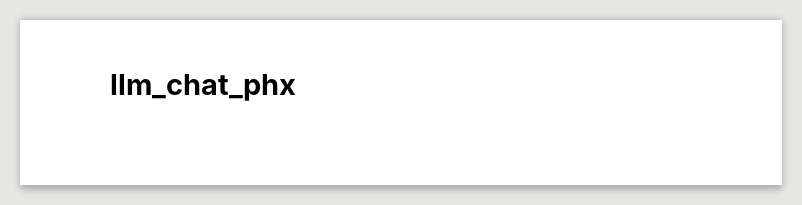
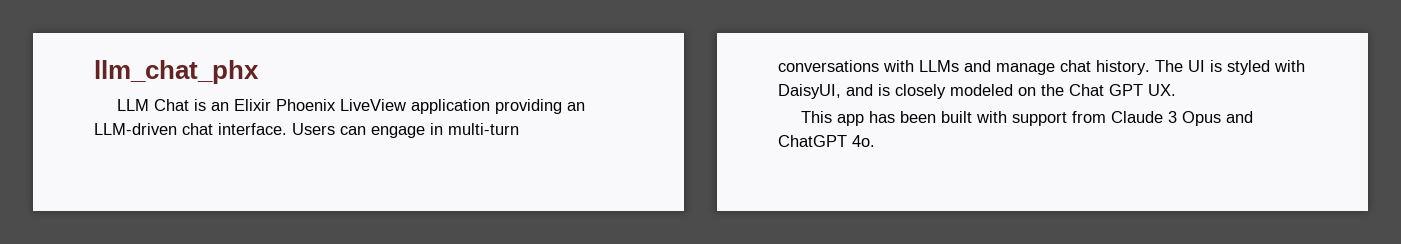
(296, 87) none -> [117,99,586,114] [94,123,519,138] [778,60,1305,75] [778,84,1176,99] [801,111,1254,126] [778,135,875,147] // LLM Chat is an Elixir Phoenix LiveView application providing an LLM-driven chat interface. Users can engage in multi-turn conversations with LLMs and manage chat history. The UI is styled with DaisyUI, and is closely modeled on the Chat GPT UX. // This app has been built with support from Claude 3 Opus and ChatGPT 4o.

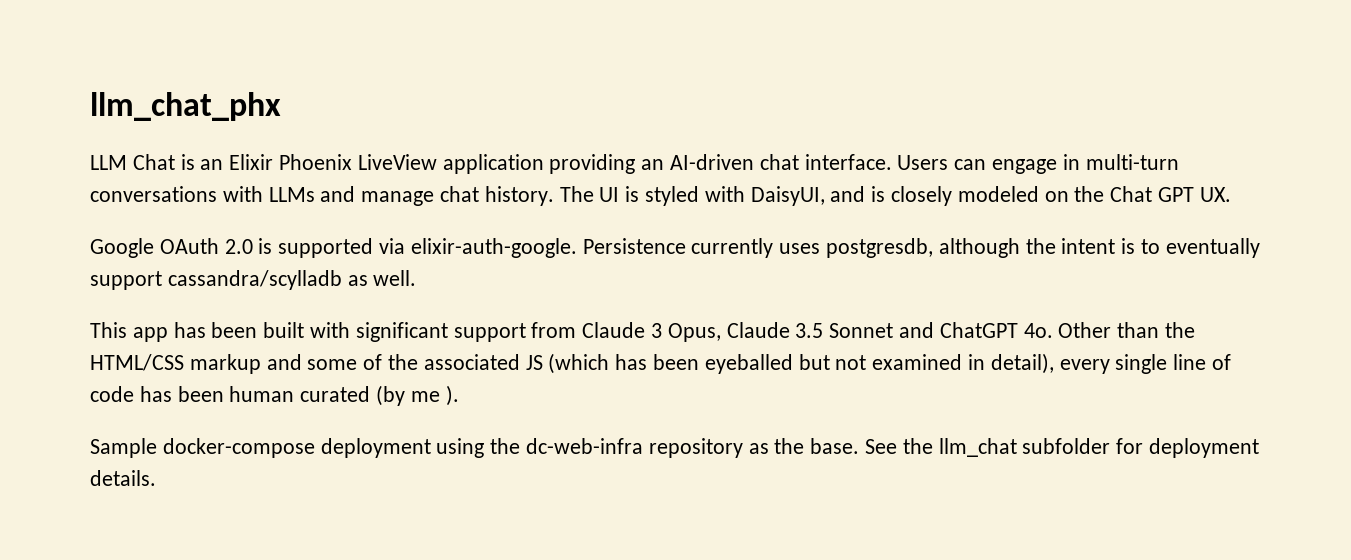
[94,123,177,135] LLM-driven -> [670,154,755,170] AI-driven
(1176, 90) none -> [90,238,1260,258] [90,270,417,290] // Google OAuth 2.0 is supported via elixir-auth-google. Persistence currently uses postgresdb, although the intent is to eventually support cassandra/scylladb as well.
(1008, 117) none -> [355,322,448,342] significant
[1182,111,1254,126] [778,135,875,147] Opus and ChatGPT 4o. -> [667,322,1196,342] [90,353,1232,374] [90,385,459,406] [90,438,1260,458] [90,470,156,486] Opus, Claude 3.5 Sonnet and ChatGPT 4o. Other than the HTML/CSS markup and some of the associated JS (which has been eyeballed but not examined in detail), every single line of code has been human curated (by me ). // Sample docker-compose deployment using the dc-web-infra repository as the base. See the llm_chat subfolder for deployment details.

